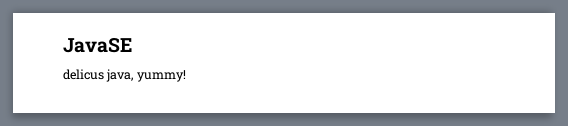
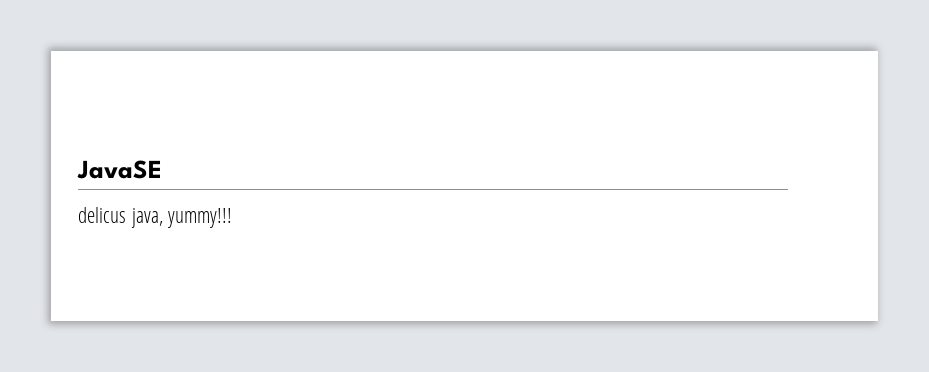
[136,70,186,82] yummy! -> [167,208,233,228] yummy!!!

